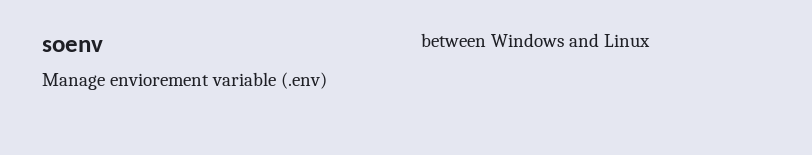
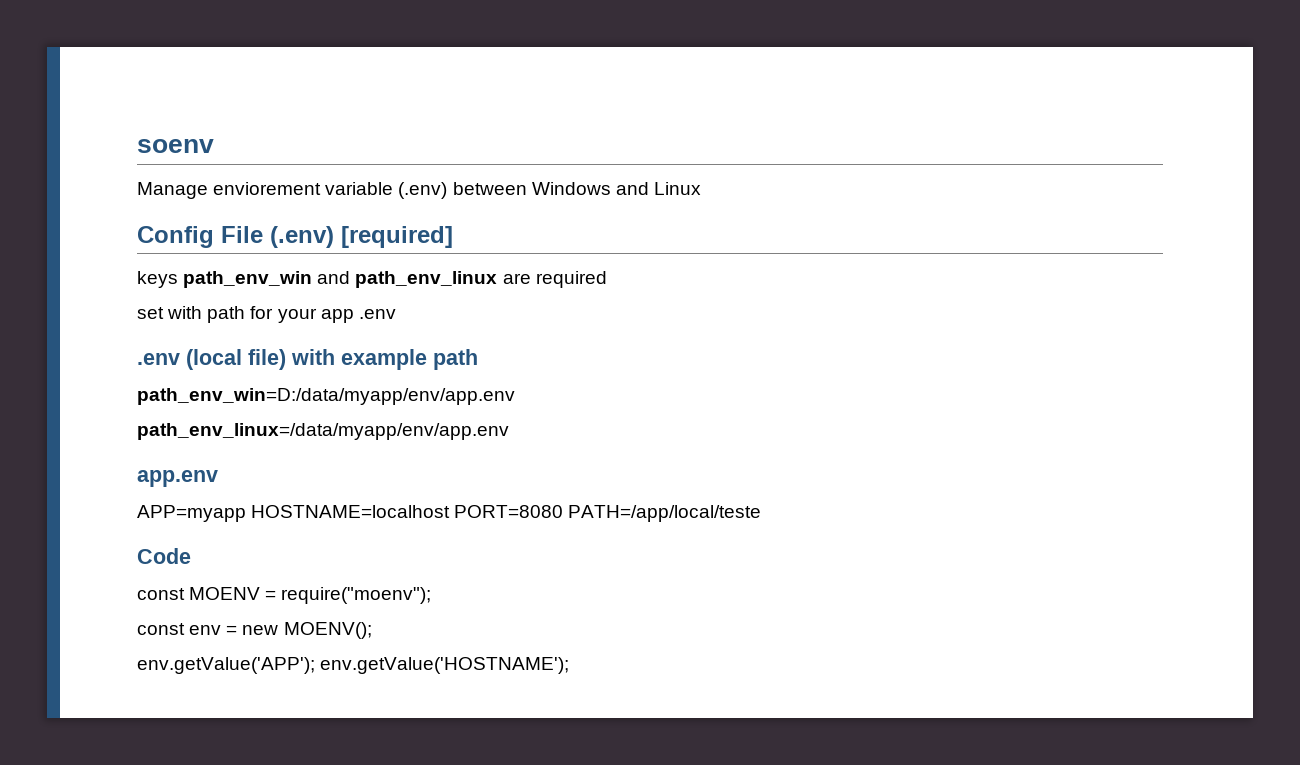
(651, 40) none -> [137,226,453,248] [137,271,607,288] [137,306,396,323] [137,349,478,370] [137,388,515,405] [137,423,509,440] [137,470,218,487] [137,505,762,522] [137,548,191,564] [137,587,432,604] [137,622,372,639] [137,657,570,674] // Config File (.env) [required] // keys path_env_win and path_env_linux are required // set with path for your app .env // .env (local file) with example path // path_env_win=D:/data/myapp/env/app.env // path_env_linux=/data/myapp/env/app.env // app.env // APP=myapp HOSTNAME=localhost PORT=8080 PATH=/app/local/teste // Code // const MOENV = require("moenv"); // const env = new MOENV(); // env.getValue('APP'); env.getValue('HOSTNAME');

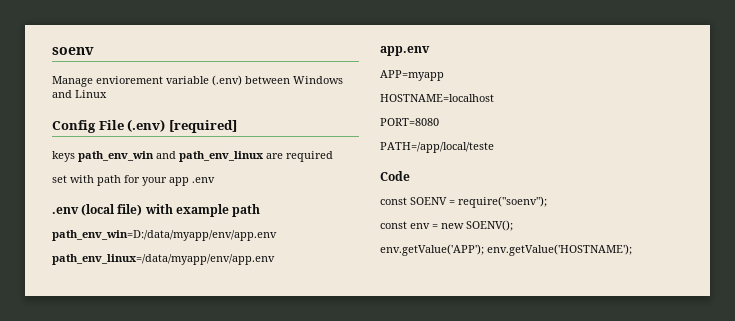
(246, 513) none -> (444, 75) //
(451, 511) none -> (494, 98) //
(564, 511) none -> (439, 122) //
[189,587,432,604] MOENV = require("moenv"); -> [410,196,547,208] SOENV = require("soenv");
[283,622,372,639] MOENV(); -> [466,220,513,231] SOENV();

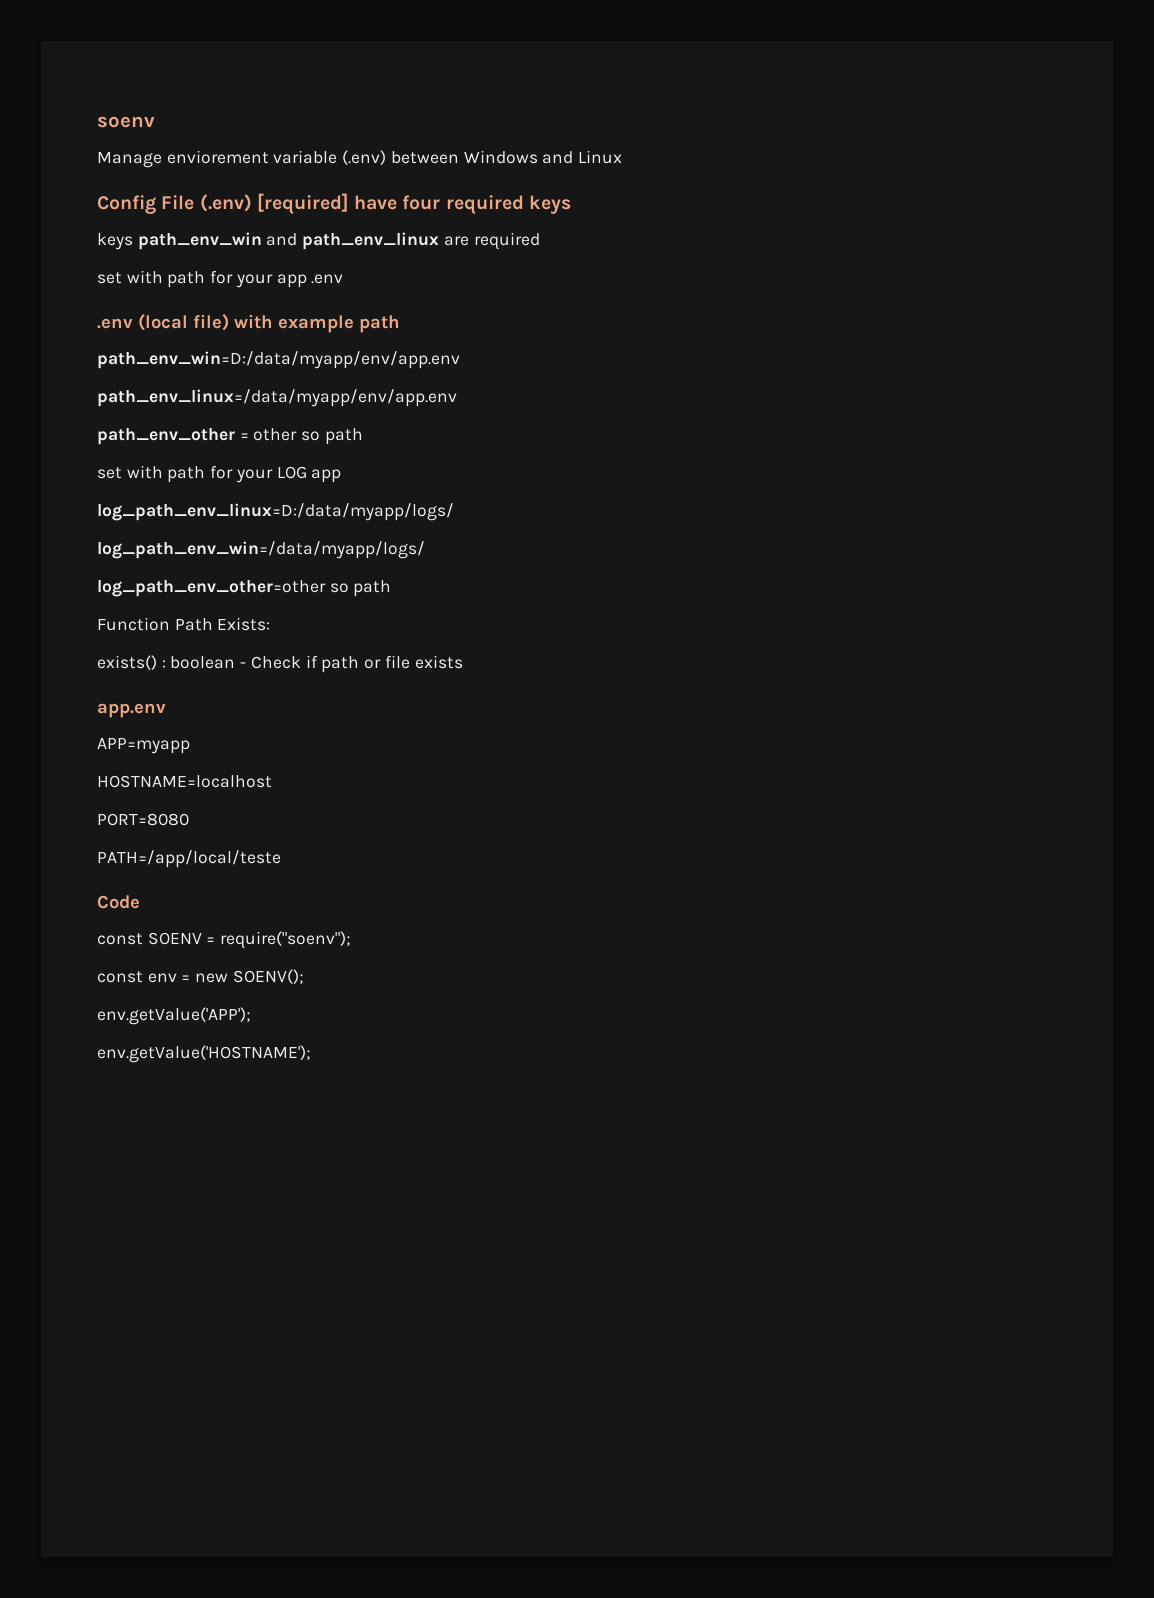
(237, 126) none -> [354,195,571,214] have four required keys
(275, 259) none -> [97,428,363,445] [97,465,342,483] [97,503,454,521] [97,541,425,559] [97,580,392,597] [97,617,271,631] [97,655,463,673] // path_env_other = other so path // set with path for your LOG app // log_path_env_linux=D:/data/myapp/logs/ // log_path_env_win=/data/myapp/logs/ // log_path_env_other=other so path // Function Path Exists: // exists() : boolean - Check if path or file exists
(484, 250) none -> (251, 1016) //

